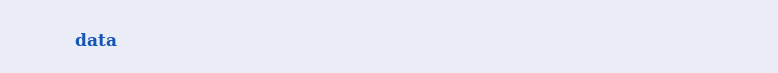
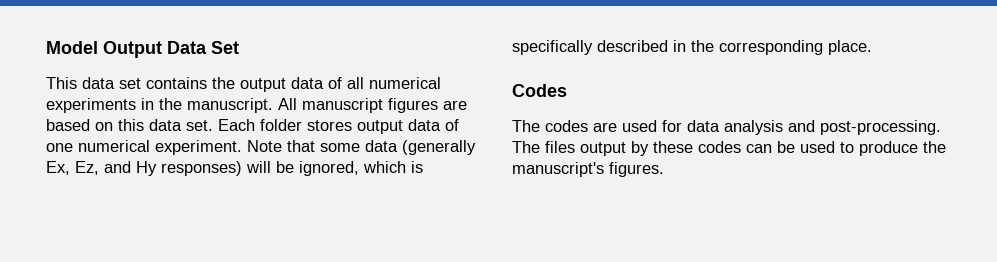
[75,33,117,46] data -> [46,41,239,58] [46,77,441,92] [46,98,467,113] [46,119,459,134] [46,140,476,155] [46,161,423,176] [512,40,872,55] [512,84,567,97] [512,120,941,135] [512,141,946,156] [512,162,664,177] Model Output Data Set // This data set contains the output data of all numerical experiments in the manuscript. All manuscript figures are based on this data set. Each folder stores output data of one numerical experiment. Note that some data (generally Ex, Ez, and Hy responses) will be ignored, which is specifically described in the corresponding place. // Codes // The codes are used for data analysis and post-processing. The files output by these codes can be used to produce the manuscript's figures.

